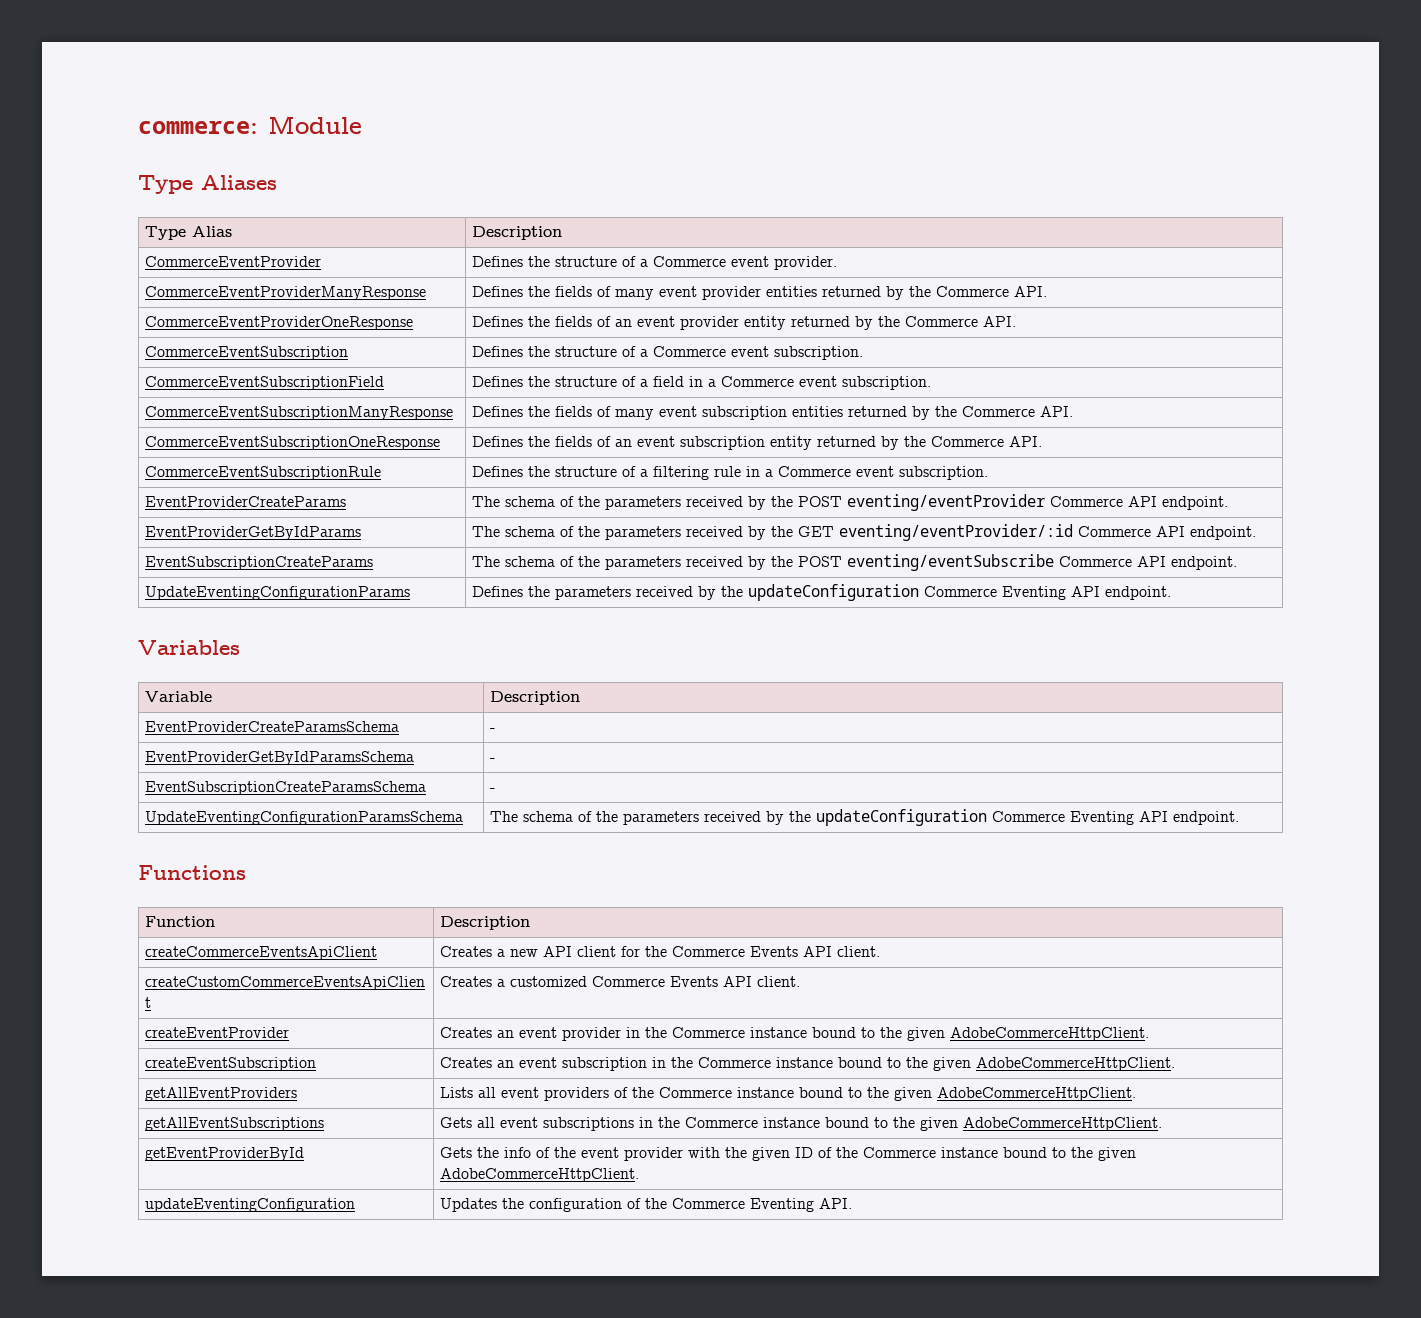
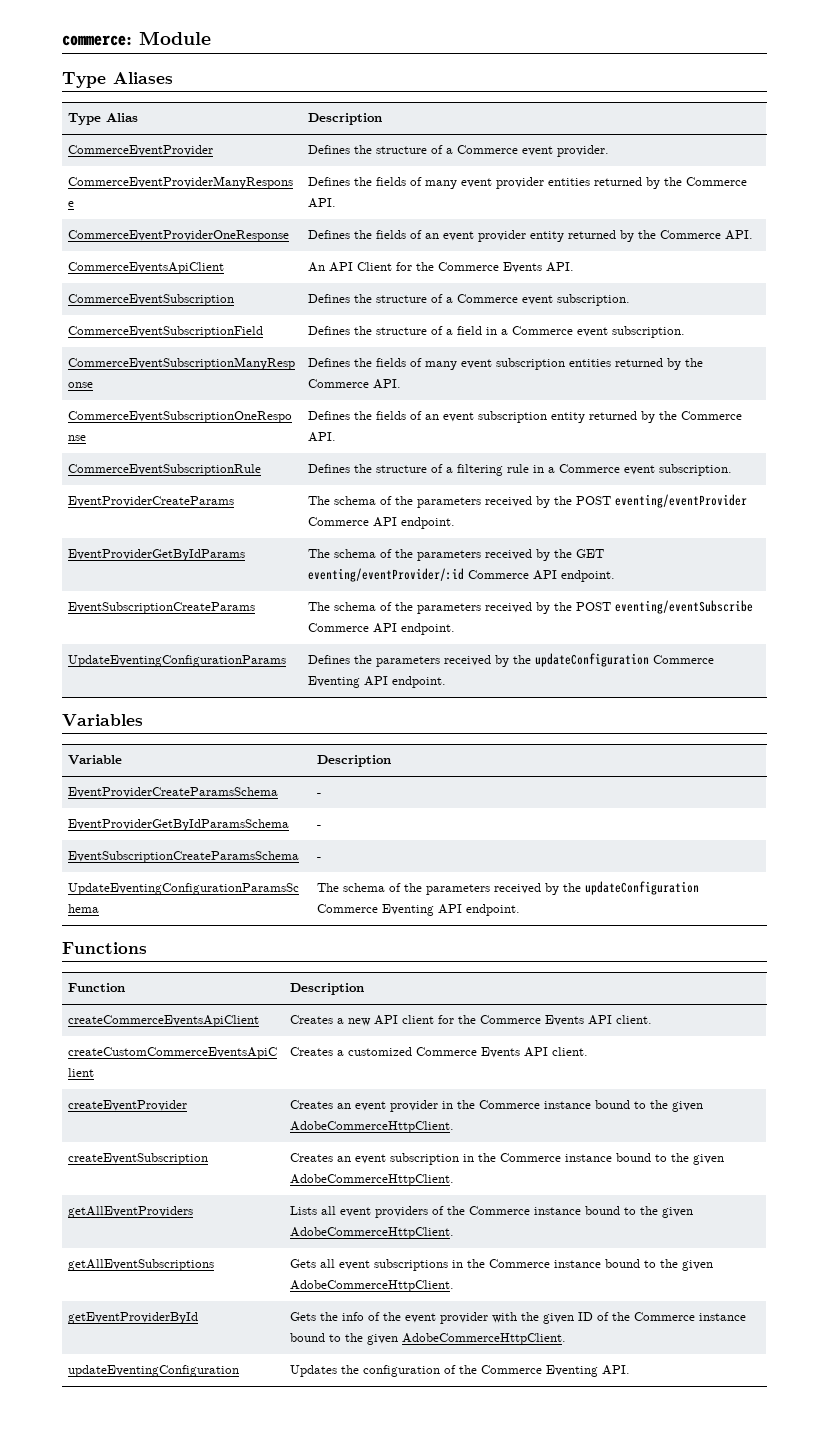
(1017, 321) none -> [68,262,225,274] [308,262,575,273] // CommerceEventsApiClient | An API Client for the Commerce Events API.

